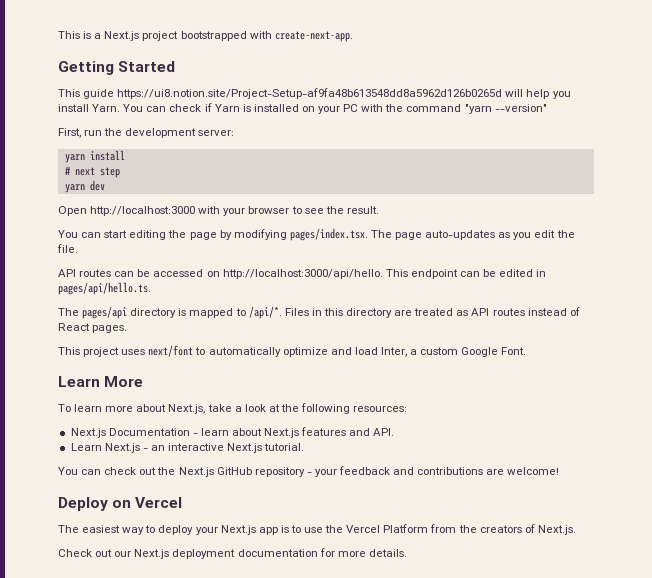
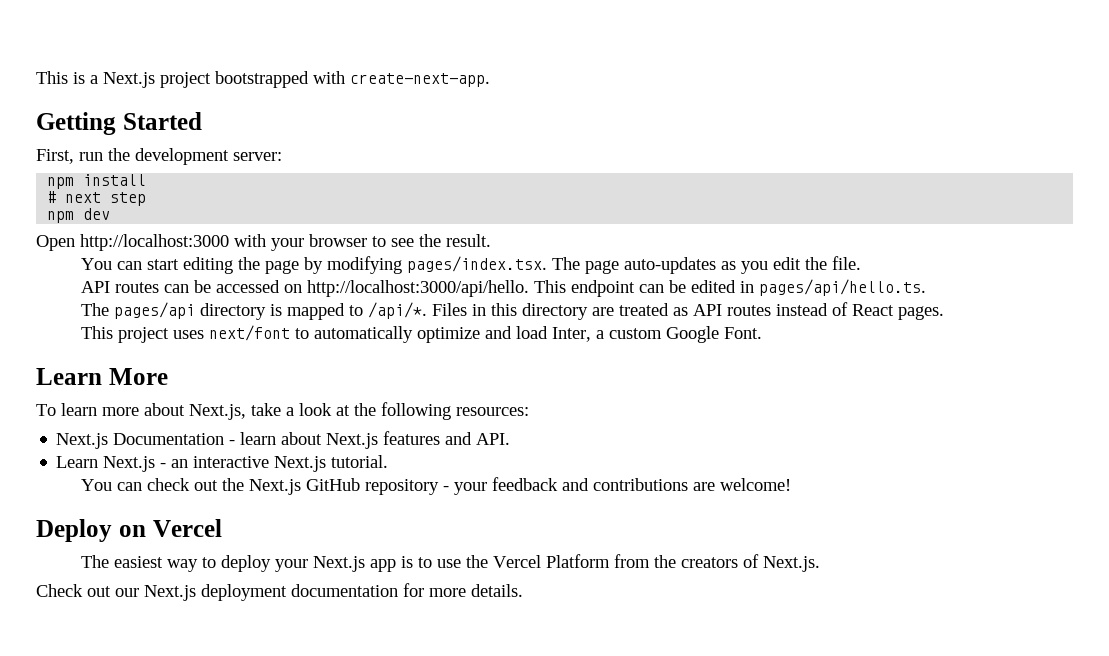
[58,88,571,99] [58,103,547,114] // This guide https://ui8.notion.site/Project-Setup-af9fa48b613548dd8a5962d126b0265d will help you install Yarn. You can check if Yarn is installed on your PC with the command "yarn --version" -> (202, 121) none
[64,154,85,163] yarn -> [47,177,75,189] npm
[64,184,85,193] yarn -> [47,211,75,223] npm

